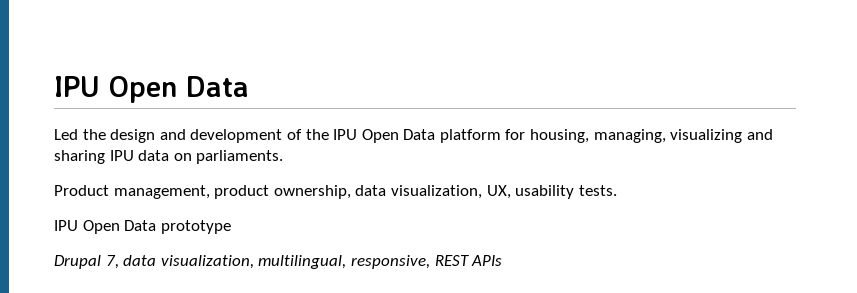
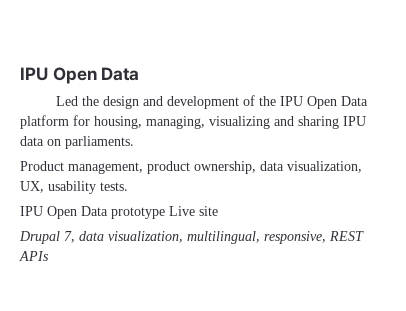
(231, 227) none -> [169,206,218,216] Live site

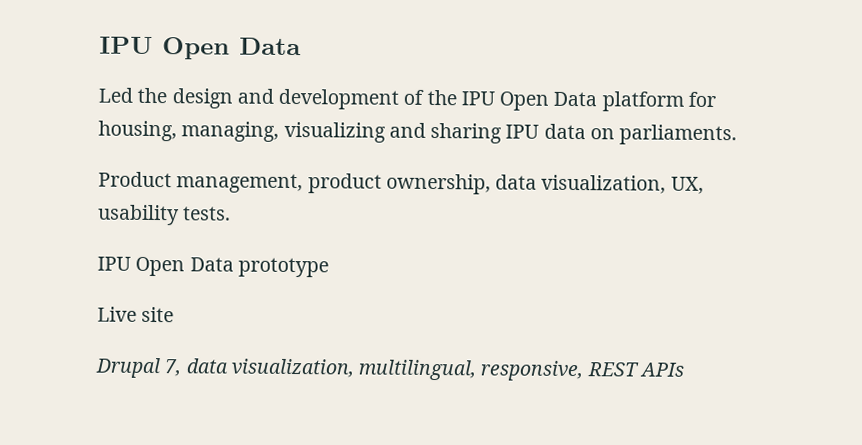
(165, 213) none -> (329, 267) //

